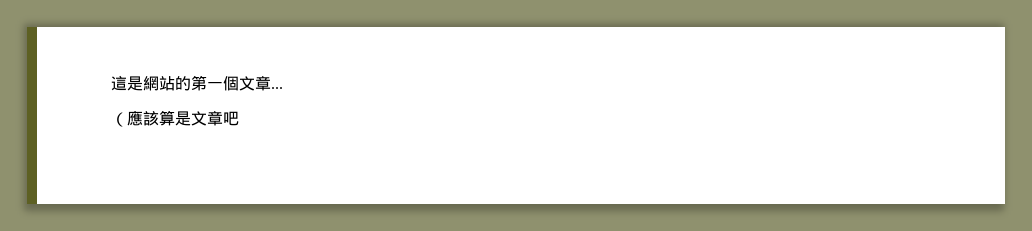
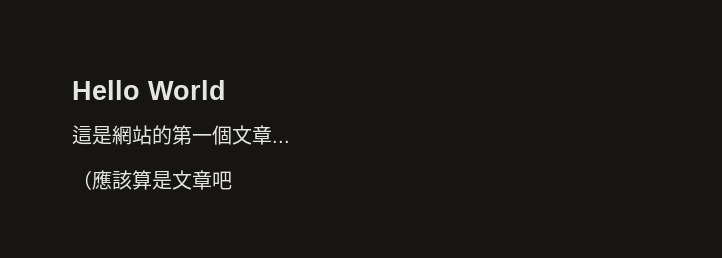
(111, 83) none -> [72,80,226,100] Hello World //

